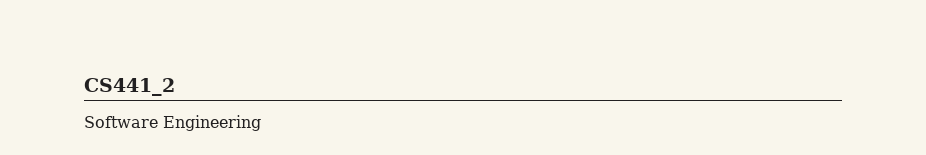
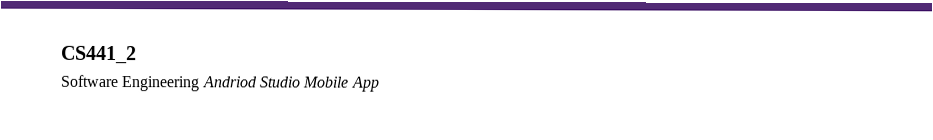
(261, 123) none -> [201,76,379,92] Andriod Studio Mobile App

